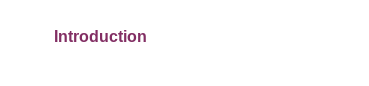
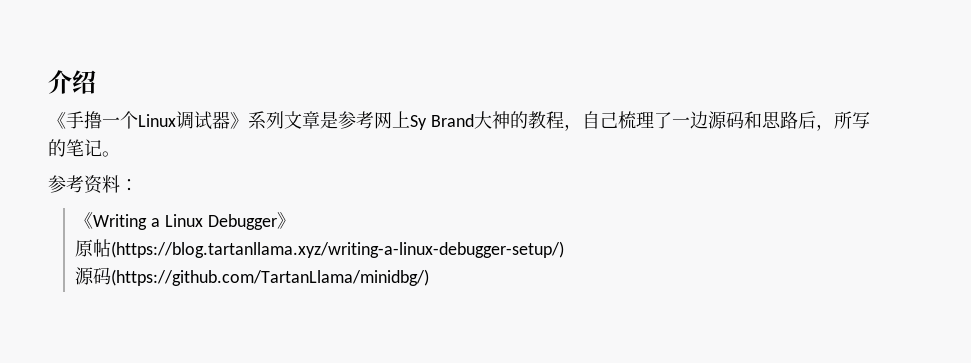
[54,30,147,42] Introduction -> [48,70,96,94] [48,111,870,131] [48,139,120,157] [48,175,138,194] [75,212,295,230] [75,239,565,258] [75,267,430,286] 介绍 // 《手撸一个Linux调试器》系列文章是参考网上Sy Brand大神的教程，自己梳理了一边源码和思路后，所写的笔记。 // 参考资料： // 《Writing a Linux Debugger》 // 原帖(https://blog.tartanllama.xyz/writing-a-linux-debugger-setup/) // 源码(https://github.com/TartanLlama/minidbg/)

